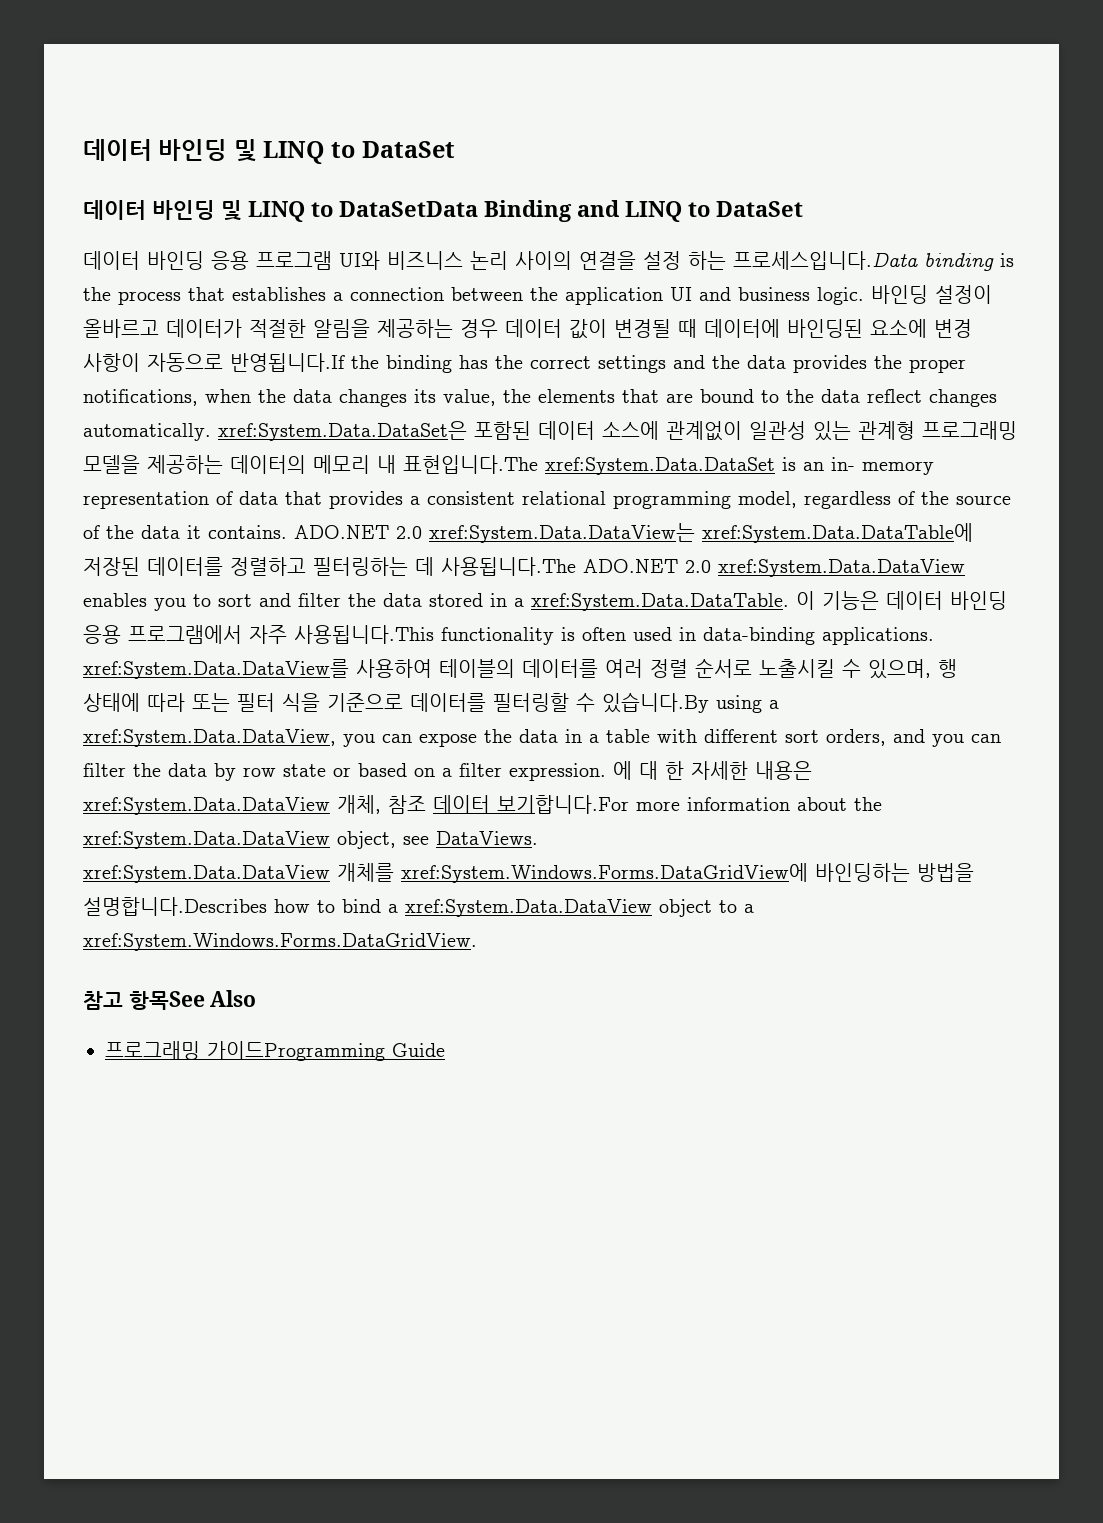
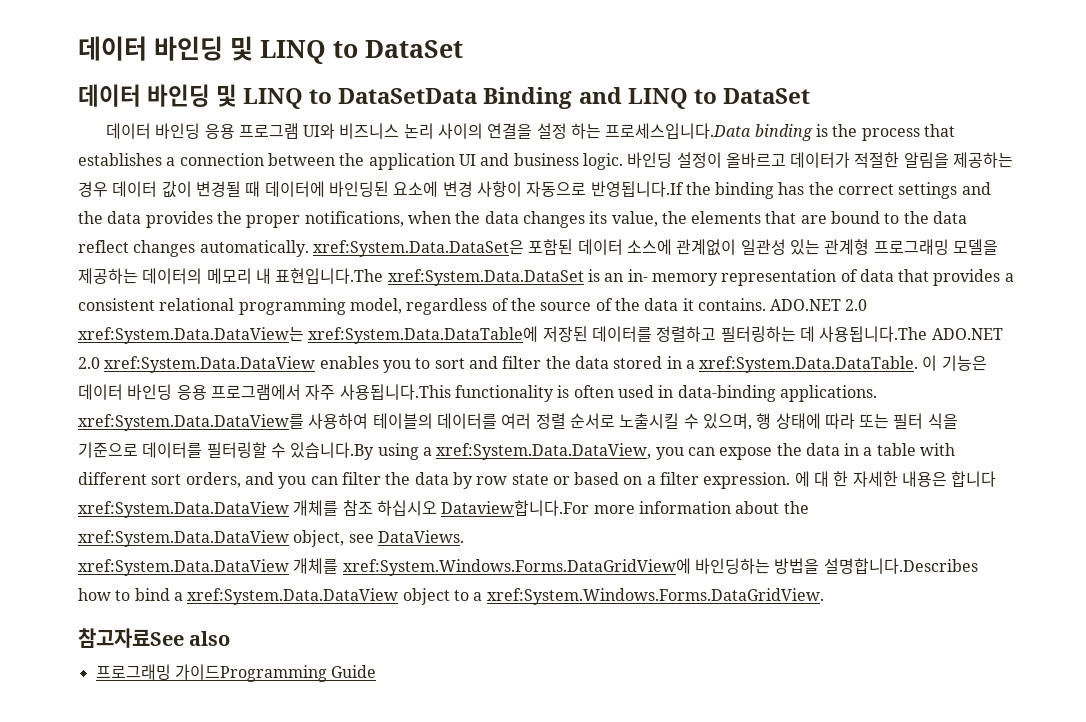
[83,795,629,815] xref:System.Data.DataView 개체, 참조 데이터 보기합니다.For -> [951,471,997,487] [78,500,590,518] 합니다 xref:System.Data.DataView 개체를 참조 하십시오 Dataview합니다.For
[83,990,257,1010] 참고 항목See Also -> [78,628,231,648] 참고자료See also

